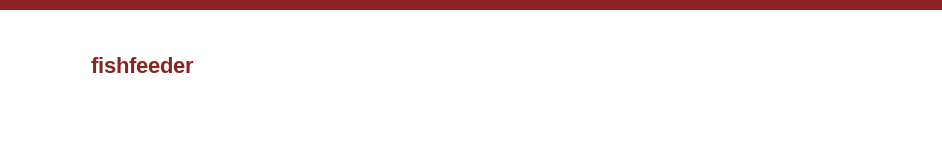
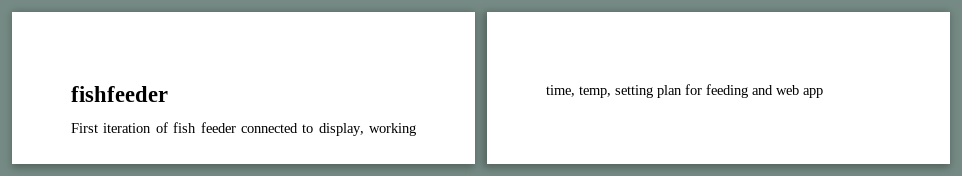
(194, 65) none -> [71,122,416,136] [546,84,823,98] // First iteration of fish feeder connected to display, working time, temp, setting plan for feeding and web app

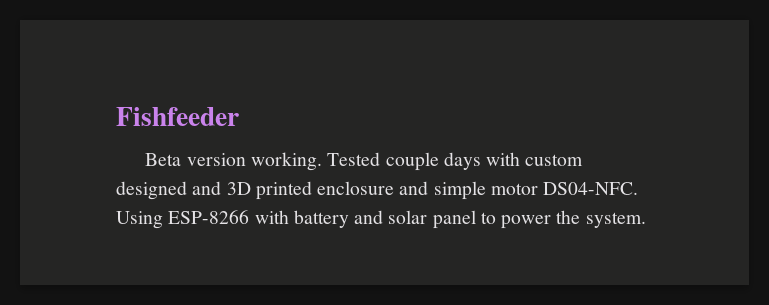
[71,86,168,102] [71,122,416,136] [546,84,823,98] fishfeeder // First iteration of fish feeder connected to display, working time, temp, setting plan for feeding and web app -> [116,107,239,126] [145,152,584,171] [116,181,639,200] [116,210,646,229] Fishfeeder // Beta version working. Tested couple days with custom designed and 3D printed enclosure and simple motor DS04-NFC. Using ESP-8266 with battery and solar panel to power the system.

